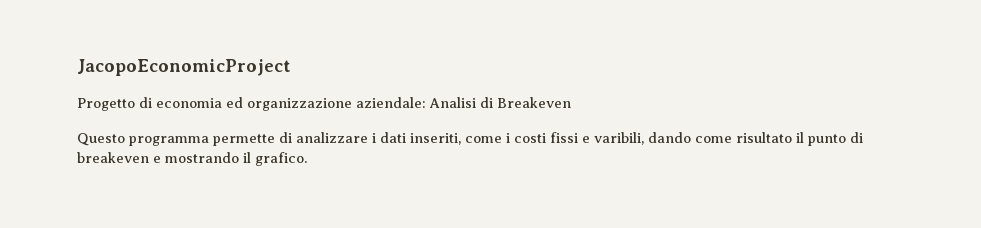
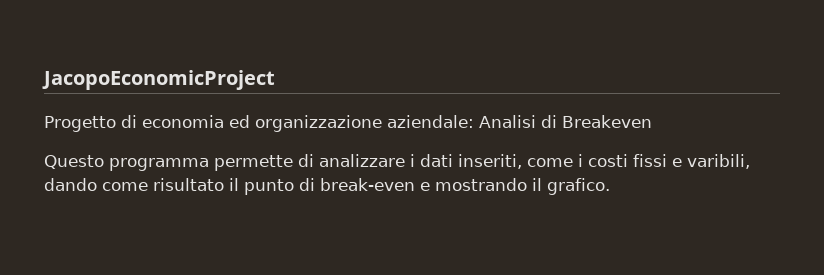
[77,152,149,163] breakeven -> [320,178,415,191] break-even

